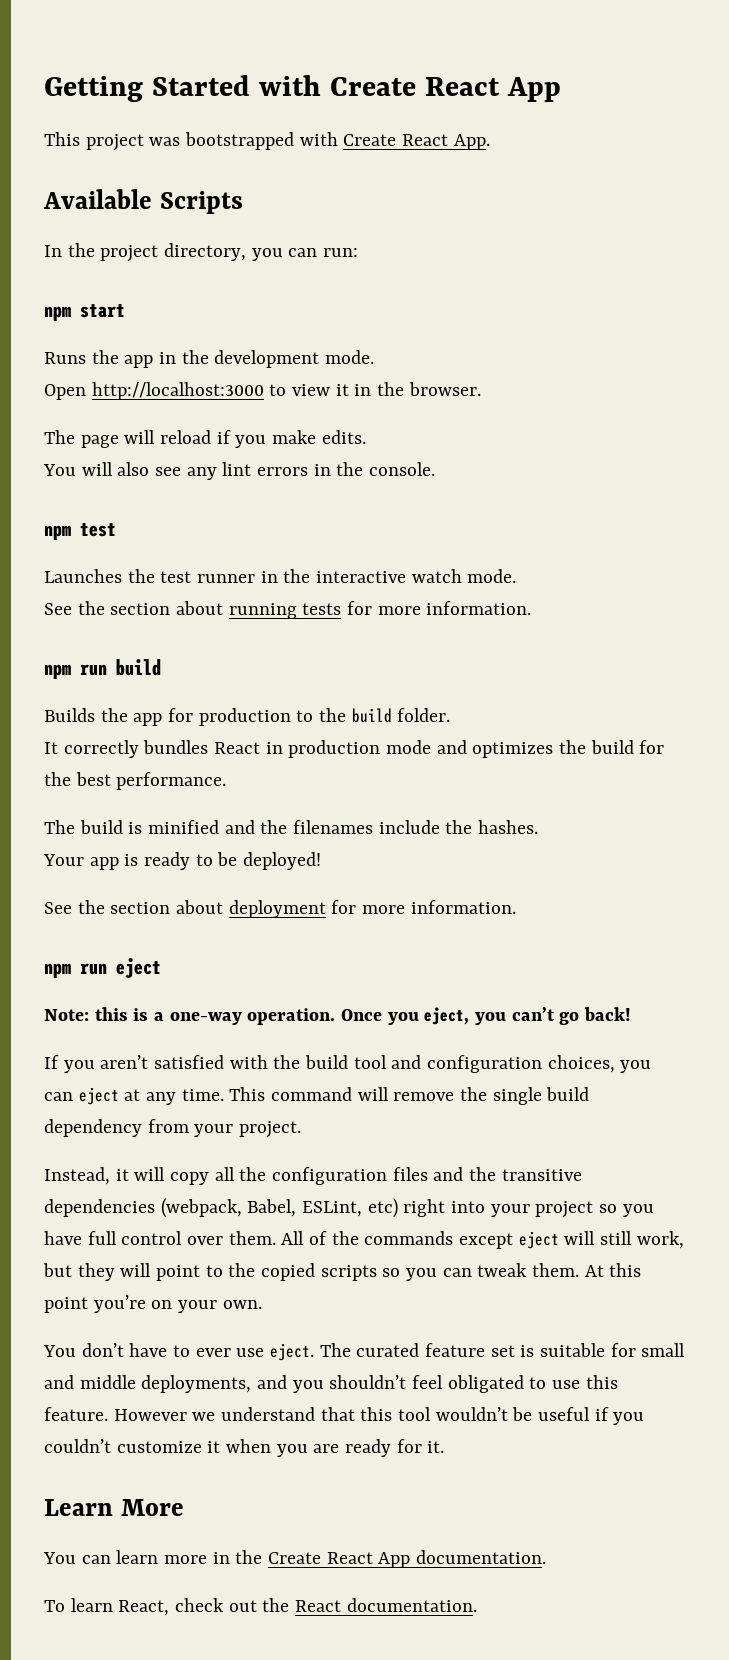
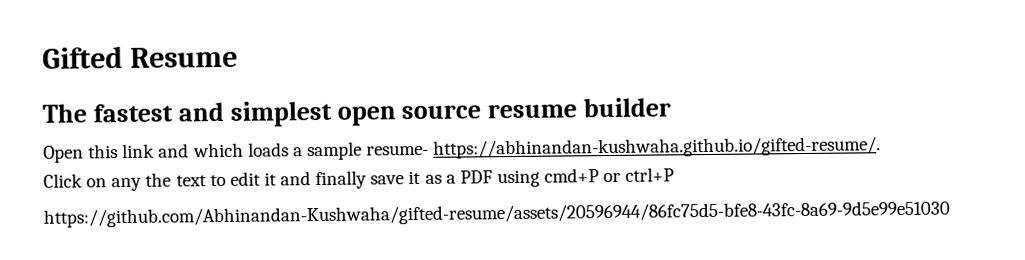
[44,75,561,102] [44,132,490,151] [43,189,243,214] [44,243,359,262] [44,304,125,321] [44,350,375,368] [44,382,481,400] [44,430,366,448] [43,462,436,480] [44,523,116,540] [44,569,517,583] [44,601,532,619] [44,659,161,679] [44,708,451,726] [44,740,665,758] [44,772,227,790] [44,820,539,834] [43,852,322,870] [44,900,516,918] [44,958,161,978] [44,1007,632,1025] [44,1055,652,1073] [44,1087,590,1105] [44,1119,302,1138] [44,1167,582,1185] [44,1198,654,1218] [44,1231,684,1249] [43,1263,642,1281] [44,1295,262,1313] [43,1343,686,1361] [44,1375,618,1393] [44,1407,645,1425] [44,1439,445,1457] [44,1499,184,1516] [43,1550,547,1568] [44,1598,477,1616] Getting Started with Create React App // This project was bootstrapped with Create React App. // Available Scripts // In the project directory, you can run: // npm start // Runs the app in the development mode. // Open http://localhost:3000 to view it in the browser. // The page will reload if you make edits. // You will also see any lint errors in the console. // npm test // Launches the test runner in the interactive watch mode. // See the section about running tests for more information. // npm run build // Builds the app for production to the build folder. // It correctly bundles React in production mode and optimizes the build for the best performance. // The build is minified and the filenames include the hashes. // Your app is ready to be deployed! // See the section about deployment for more information. // npm run eject // Note: this is a one-way operation. Once you eject, you can’t go back! // If you aren’t satisfied with the build tool and configuration choices, you can eject at any time. This command will remove the single build dependency from your project. // Instead, it will copy all the configuration files and the transitive dependencies (webpack, Babel, ESLint, etc) right into your project so you have full control over them. All of the commands except eject will still work, but they will point to the copied scripts so you can tweak them. At this point you’re on your own. // You don’t have to ever use eject. The curated feature set is suitable for small and middle deployments, and you shouldn’t feel obligated to use this feature. However we understand that this tool wouldn’t be useful if you couldn’t customize it when you are ready for it. // Learn More // You can learn more in the Create React App documentation. // To learn React, check out the React documentation. -> [42,46,238,69] [42,97,672,127] [43,136,882,163] [43,167,675,192] [43,200,950,228] Gifted Resume // The fastest and simplest open source resume builder // Open this link and which loads a sample resume- https://abhinandan-kushwaha.github.io/gifted-resume/. // Click on any the text to edit it and finally save it as a PDF using cmd+P or ctrl+P // https://github.com/Abhinandan-Kushwaha/gifted-resume/assets/20596944/86fc75d5-bfe8-43fc-8a69-9d5e99e51030

